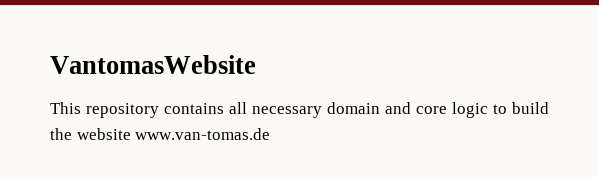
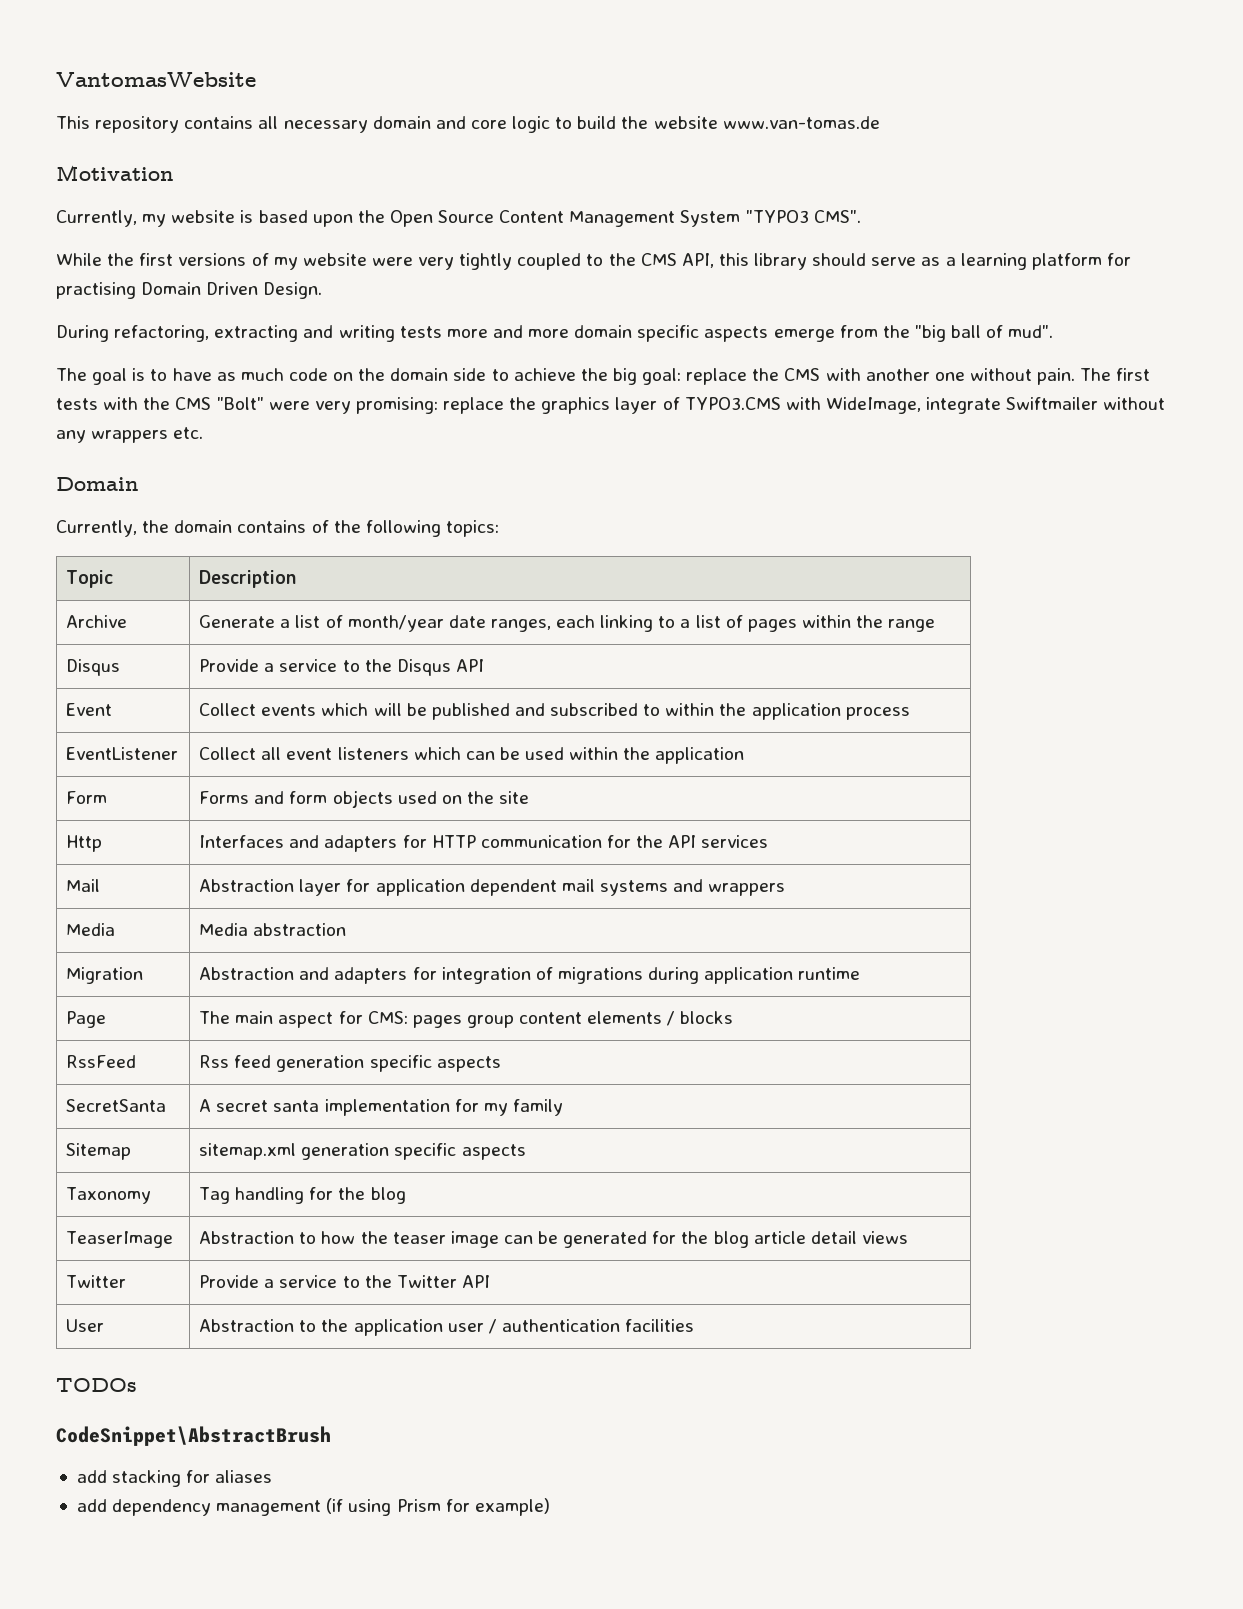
(271, 134) none -> [56,165,174,181] [56,210,861,227] [56,253,1131,270] [56,282,323,299] [56,325,1054,342] [56,368,1151,385] [56,397,1166,414] [56,427,204,443] [56,477,139,491] [56,520,499,537] [66,570,114,588] [199,570,297,588] [66,615,128,628] [199,615,936,632] [66,659,121,676] [199,659,484,676] [66,703,113,716] [199,703,910,720] [66,747,179,760] [199,747,745,764] [66,791,108,804] [199,790,530,808] [66,835,103,852] [199,835,769,852] [66,879,101,892] [199,879,786,896] [66,923,116,936] [199,923,347,936] [66,967,144,984] [199,967,861,984] [66,1011,107,1028] [199,1011,734,1028] [66,1055,137,1068] [199,1055,501,1072] [66,1099,167,1112] [199,1099,563,1116] [66,1143,132,1160] [199,1143,526,1160] [66,1187,152,1204] [199,1187,406,1204] [66,1231,174,1248] [199,1231,908,1248] [66,1275,127,1288] [199,1275,490,1288] [66,1319,105,1332] [199,1319,695,1336] [56,1378,137,1392] [56,1426,331,1446] [76,1470,273,1487] [76,1498,550,1516] // Motivation // Currently, my website is based upon the Open Source Content Management System "TYPO3 CMS". // While the first versions of my website were very tightly coupled to the CMS API, this library should serve as a learning platform for practising Domain Driven Design. // During refactoring, extracting and writing tests more and more domain specific aspects emerge from the "big ball of mud". // The goal is to have as much code on the domain side to achieve the big goal: replace the CMS with another one without pain. The first tests with the CMS "Bolt" were very promising: replace the graphics layer of TYPO3.CMS with WideImage, integrate Swiftmailer without any wrappers etc. // Domain // Currently, the domain contains of the following topics: // Topic | Description // Archive | Generate a list of month/year date ranges, each linking to a list of pages within the range // Disqus | Provide a service to the Disqus API // Event | Collect events which will be published and subscribed to within the application process // EventListener | Collect all event listeners which can be used within the application // Form | Forms and form objects used on the site // Http | Interfaces and adapters for HTTP communication for the API services // Mail | Abstraction layer for application dependent mail systems and wrappers // Media | Media abstraction // Migration | Abstraction and adapters for integration of migrations during application runtime // Page | The main aspect for CMS: pages group content elements / blocks // RssFeed | Rss feed generation specific aspects // SecretSanta | A secret santa implementation for my family // Sitemap | sitemap.xml generation specific aspects // Taxonomy | Tag handling for the blog // TeaserImage | Abstraction to how the teaser image can be generated for the blog article detail views // Twitter | Provide a service to the Twitter API // User | Abstraction to the application user / authentication facilities // TODOs // CodeSnippet\AbstractBrush // add stacking for aliases // add dependency management (if using Prism for example)

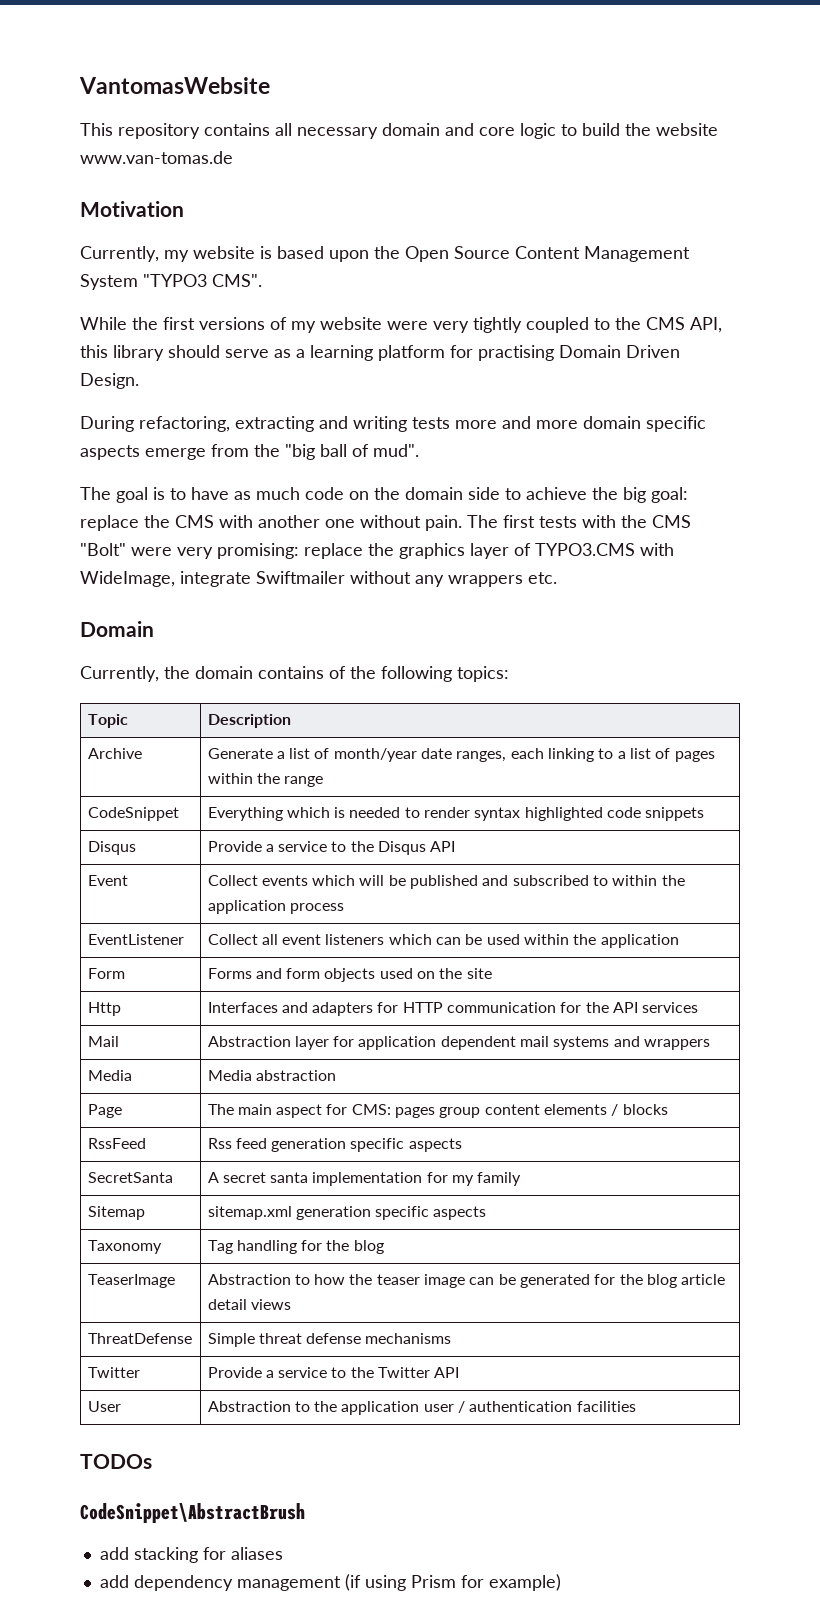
(936, 625) none -> [87,807,179,821] [207,807,705,821] // CodeSnippet | Everything which is needed to render syntax highlighted code snippets
[66,967,144,984] [199,967,861,984] // Migration | Abstraction and adapters for integration of migrations during application runtime -> (336, 1075) none
(908, 1237) none -> [87,1333,192,1344] [207,1333,452,1347] // ThreatDefense | Simple threat defense mechanisms

